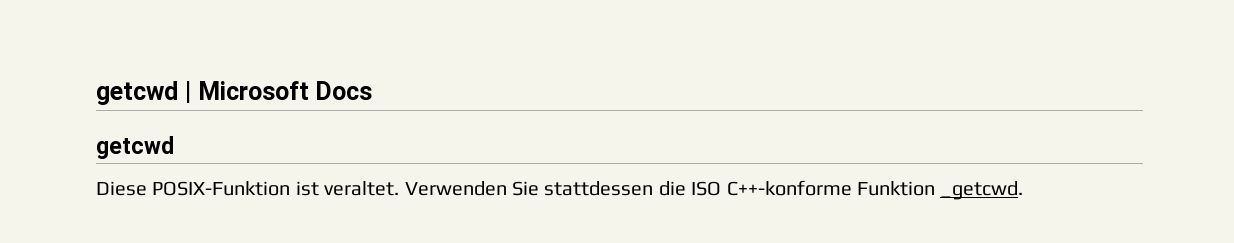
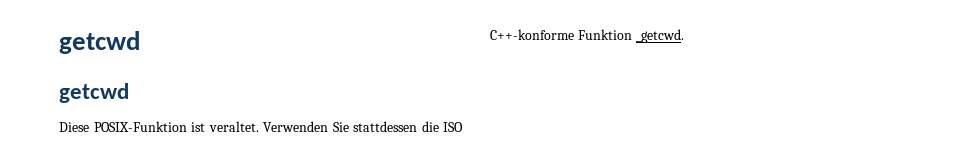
[96,81,373,105] getcwd | Microsoft Docs -> [59,31,140,54] getcwd

